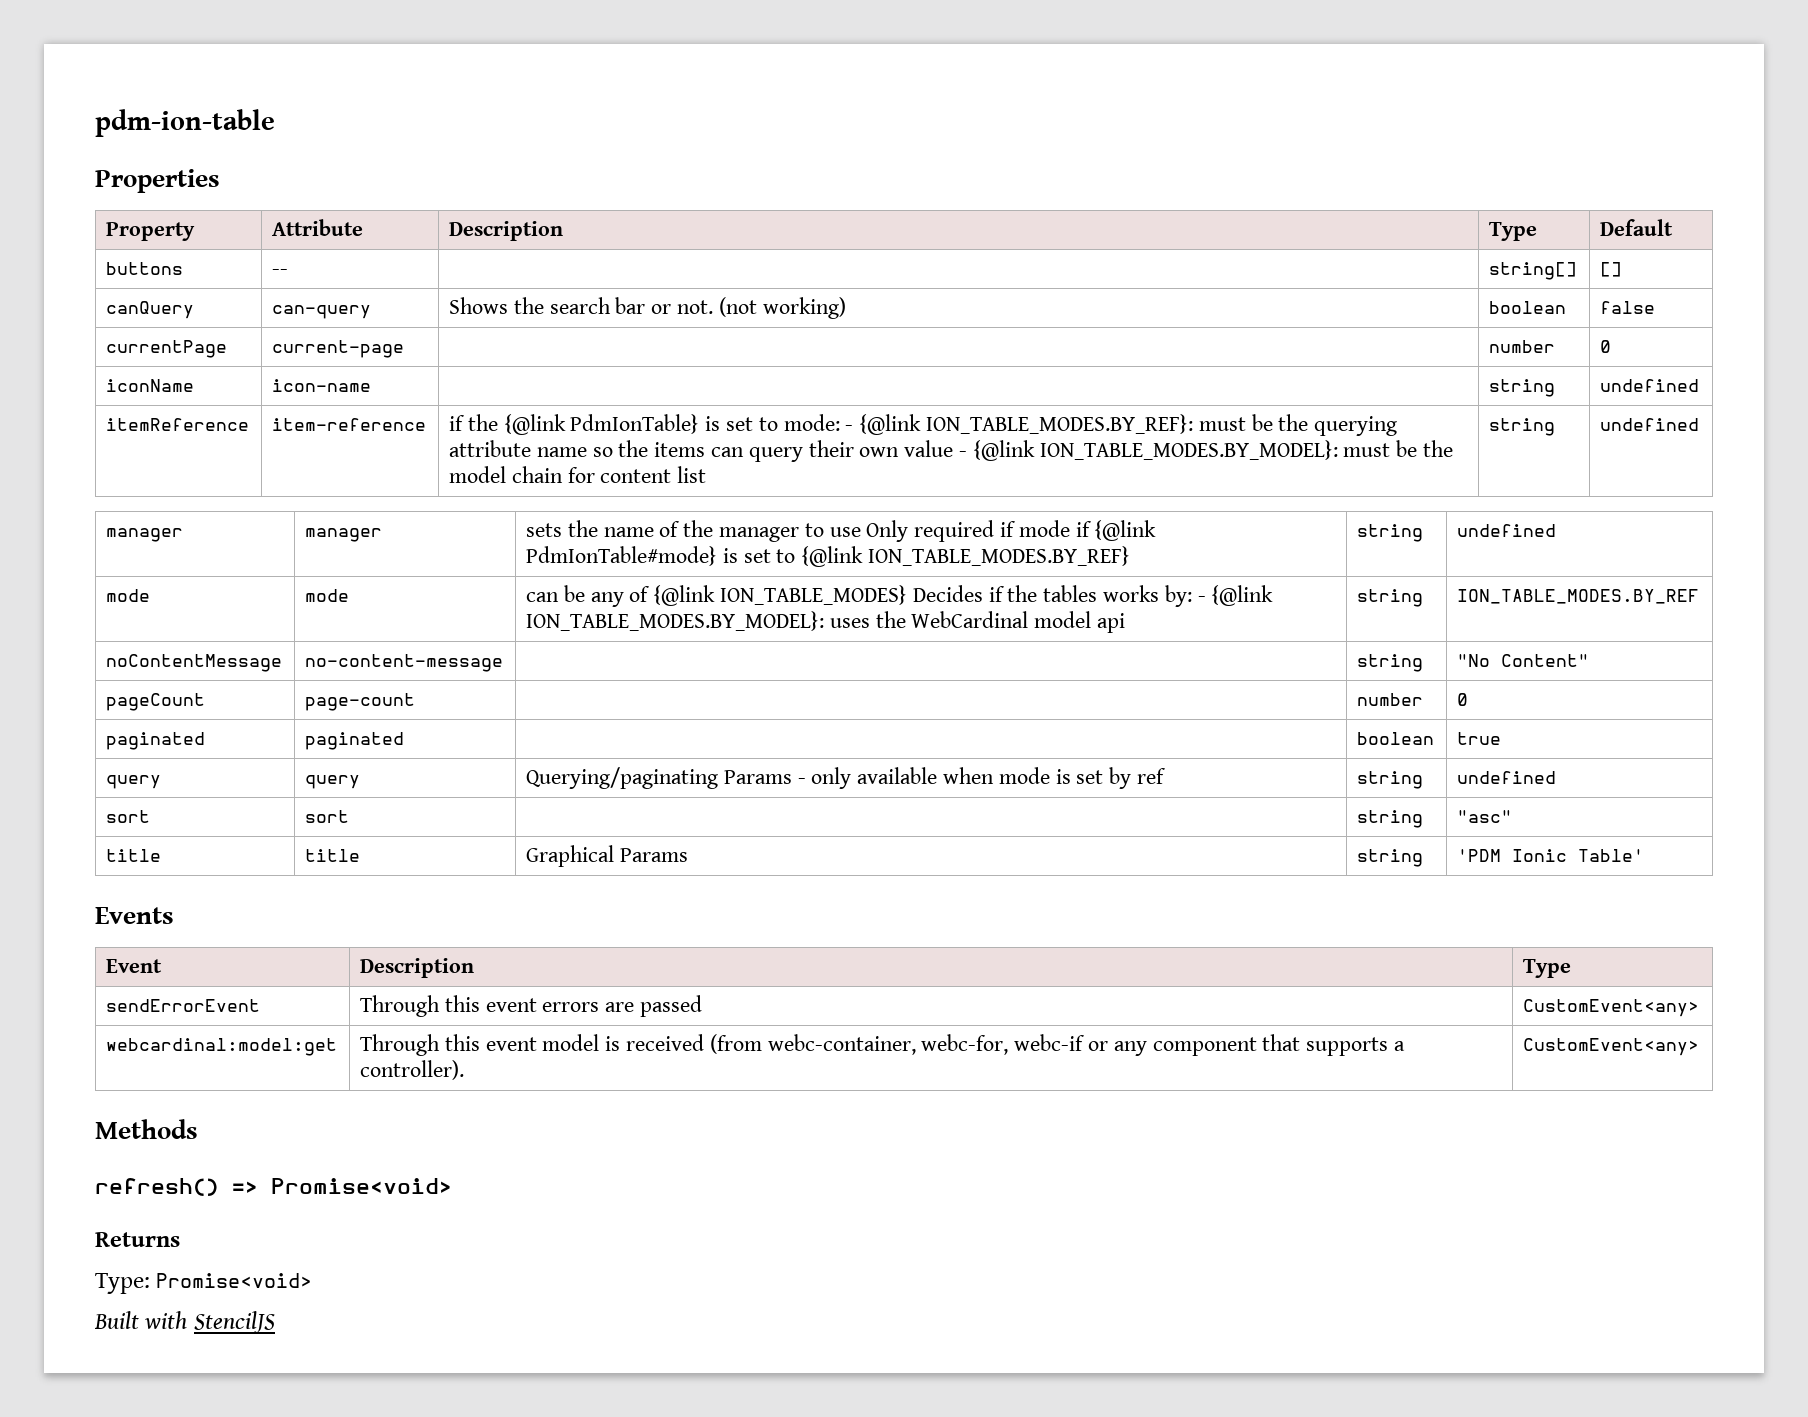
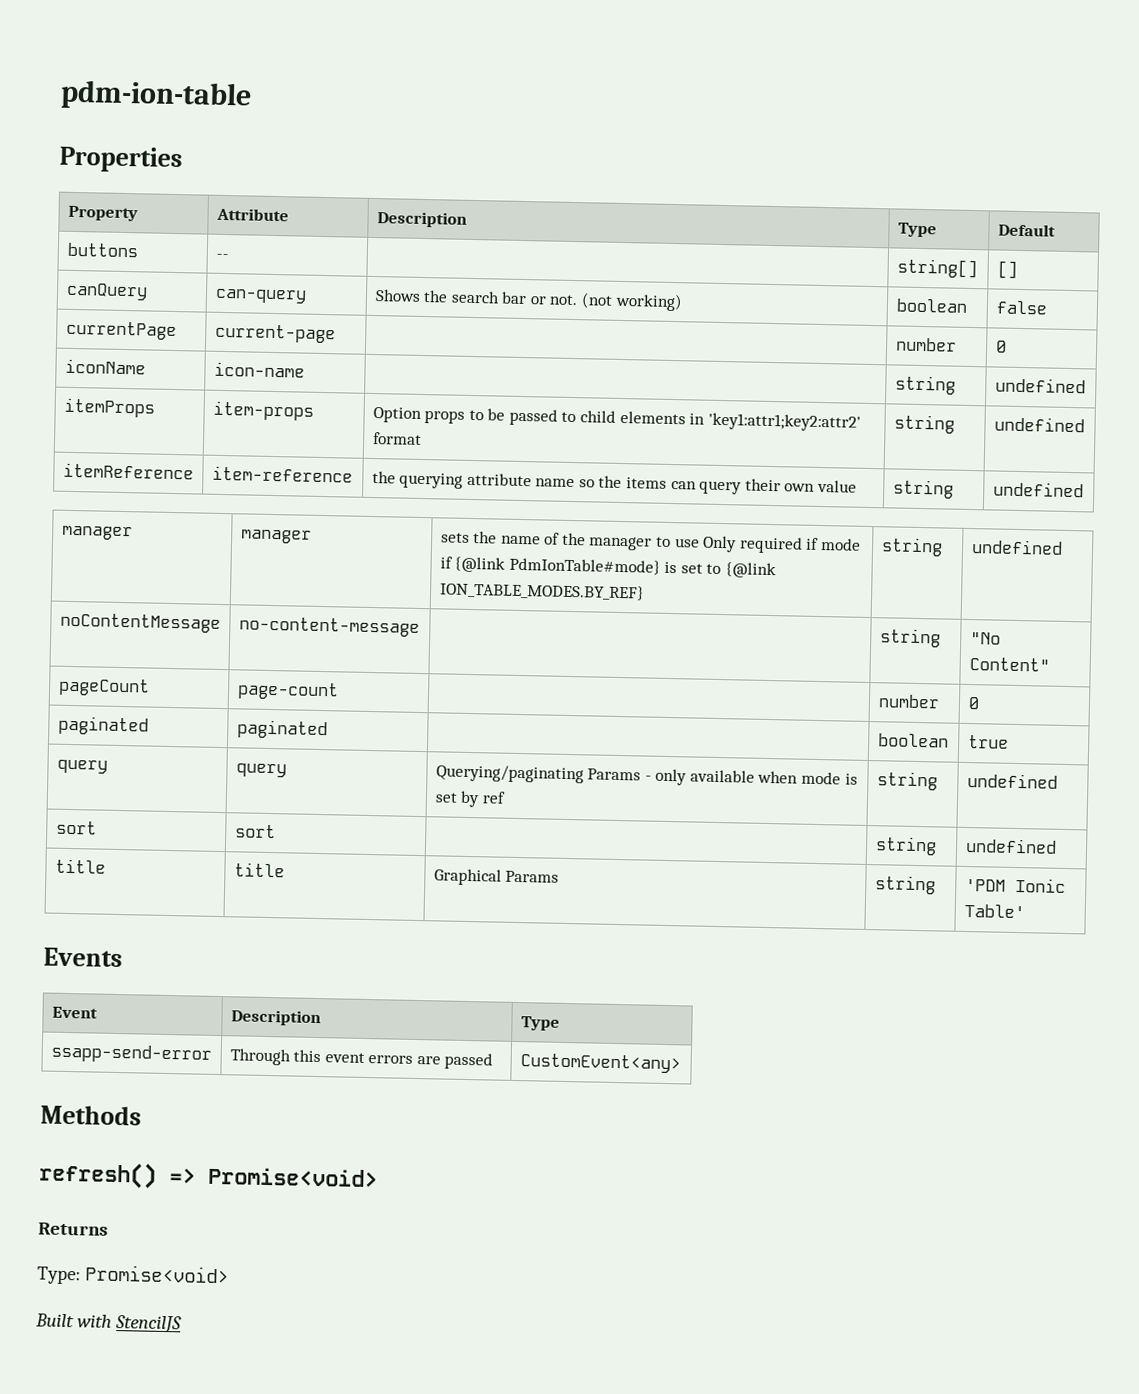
[106,418,250,431] [272,418,427,431] [449,414,1273,435] itemReference | item-reference | if the {@link PdmIonTable} is set to mode: - {@link ION_TABLE_MODES.BY_REF}: must be -> [63,397,155,418] [212,400,314,421] [372,406,861,432] [372,431,422,445] [893,414,955,434] [993,416,1085,433] [62,462,194,480] [211,465,353,483] itemProps | item-props | Option props to be passed to child elements in 'key1:attr1;key2:attr2' format | string | undefined // itemReference | item-reference |
[959,440,1454,461] [449,466,707,483] - {@link ION_TABLE_MODES.BY_MODEL}: must be the model chain for content list -> (857, 486) none
[106,589,151,602] [305,589,350,602] [526,585,1274,607] [526,611,1126,633] [1357,589,1424,607] [1457,589,1700,604] // mode | mode | can be any of {@link ION_TABLE_MODES} Decides if the tables works by: - {@link ION_TABLE_MODES.BY_MODEL}: uses the WebCardinal model api | string | ION_TABLE_MODES.BY_REF -> (1063, 547) none
[1457,810,1513,823] "asc" -> [964,837,1057,854] undefined
[106,999,261,1012] sendErrorEvent -> [50,1043,212,1064] ssapp-send-error
[106,1038,338,1056] [360,1034,1406,1056] [360,1060,465,1080] [1523,1038,1700,1056] // webcardinal:model:get | Through this event model is received (from webc-container, webc-for, webc-if or any component that supports a controller). | CustomEvent<any> -> (681, 1063) none

